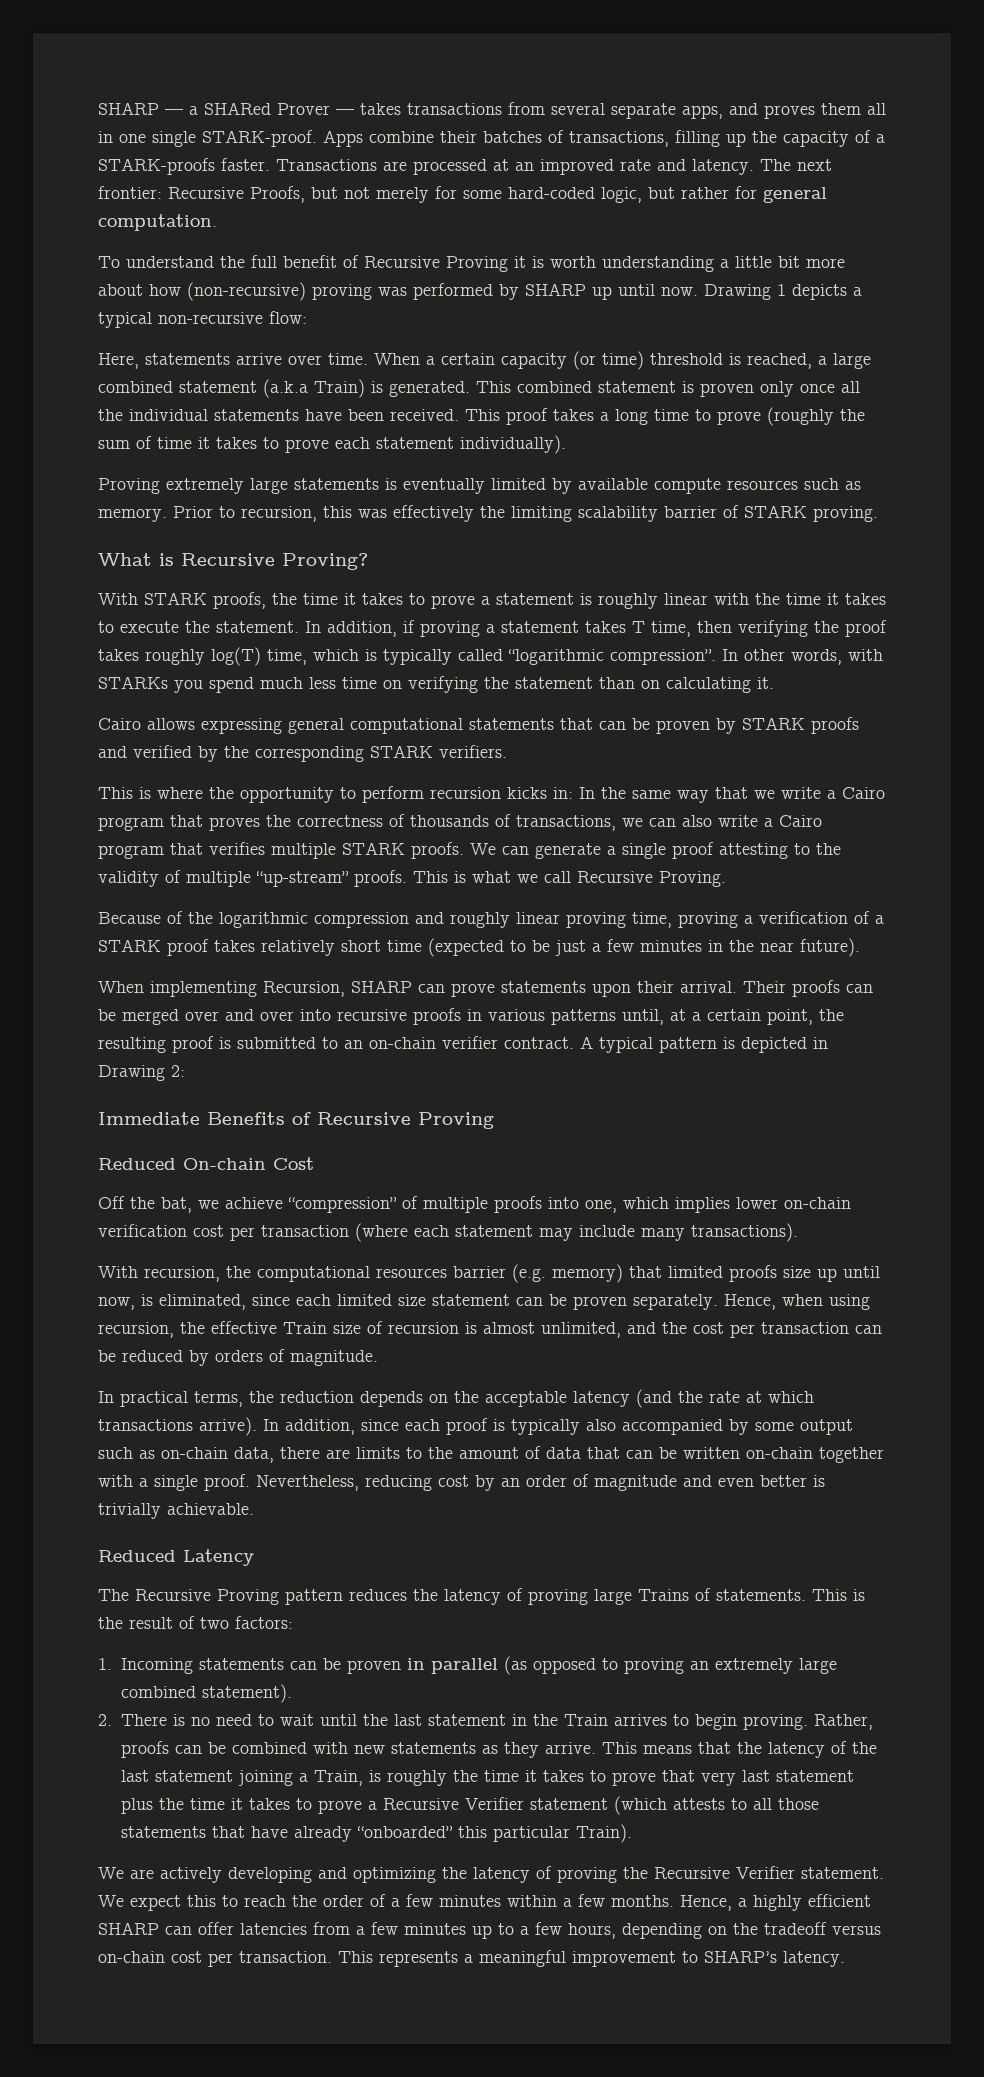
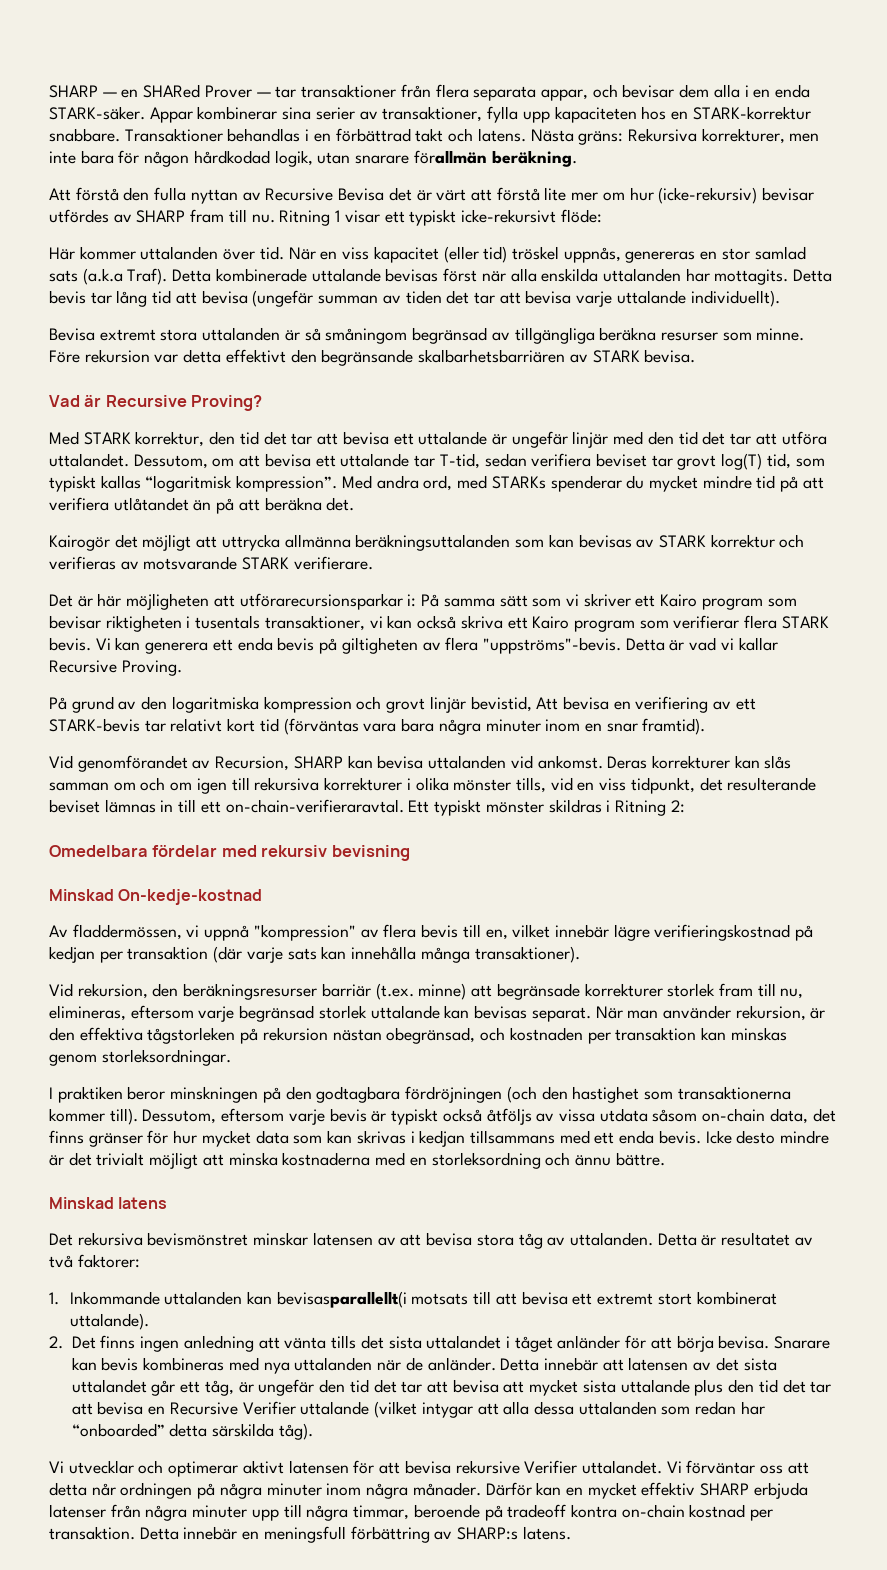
[189,106,198,115] a -> [121,89,139,98] en
[360,102,886,119] [98,130,885,147] [98,158,832,175] [98,186,827,203] [98,214,217,231] [98,255,845,272] [98,282,862,301] [98,311,307,328] [98,351,871,370] [98,379,860,398] [98,407,865,426] [98,435,566,454] [98,478,861,494] [98,505,878,522] [98,553,368,570] [98,592,886,609] [98,620,887,637] [98,647,883,666] [98,676,774,693] [98,717,859,734] [98,745,507,762] [98,786,885,803] [98,814,822,831] [98,842,841,859] [98,870,726,887] [98,911,884,928] [98,938,860,957] [98,980,873,997] [98,1008,844,1025] [98,1036,828,1053] [98,1065,185,1081] [98,1112,494,1129] [98,1157,314,1170] [98,1196,851,1213] [98,1223,798,1242] [98,1264,880,1283] [98,1294,870,1310] [98,1321,882,1338] [98,1349,378,1366] [98,1389,814,1408] [98,1417,853,1436] [98,1446,884,1463] [98,1474,825,1491] [98,1503,254,1519] [98,1549,254,1566] [98,1588,865,1605] [98,1616,293,1629] [98,1656,837,1675] [120,1684,292,1703] [98,1714,873,1730] [120,1741,877,1758] [120,1770,854,1786] [120,1796,819,1815] [120,1824,632,1843] [98,1866,884,1883] [98,1894,871,1911] [98,1922,881,1939] [98,1950,845,1967] takes transactions from several separate apps, and proves them all in one single STARK-proof. Apps combine their batches of transactions, filling up the capacity of a STARK-proofs faster. Transactions are processed at an improved rate and latency. The next frontier: Recursive Proofs, but not merely for some hard-coded logic, but rather for general computation. // To understand the full benefit of Recursive Proving it is worth understanding a little bit more about how (non-recursive) proving was performed by SHARP up until now. Drawing 1 depicts a typical non-recursive flow: // Here, statements arrive over time. When a certain capacity (or time) threshold is reached, a large combined statement (a.k.a Train) is generated. This combined statement is proven only once all the individual statements have been received. This proof takes a long time to prove (roughly the sum of time it takes to prove each statement individually). // Proving extremely large statements is eventually limited by available compute resources such as memory. Prior to recursion, this was effectively the limiting scalability barrier of STARK proving. // What is Recursive Proving? // With STARK proofs, the time it takes to prove a statement is roughly linear with the time it takes to execute the statement. In addition, if proving a statement takes T time, then verifying the proof takes roughly log(T) time, which is typically called “logarithmic compression”. In other words, with STARKs you spend much less time on verifying the statement than on calculating it. // Cairo allows expressing general computational statements that can be proven by STARK proofs and verified by the corresponding STARK verifiers. // This is where the opportunity to perform recursion kicks in: In the same way that we write a Cairo program that proves the correctness of thousands of transactions, we can also write a Cairo program that verifies multiple STARK proofs. We can generate a single proof attesting to the validity of multiple “up-stream” proofs. This is what we call Recursive Proving. // Because of the logarithmic compression and roughly linear proving time, proving a verification of a STARK proof takes relatively short time (expected to be just a few minutes in the near future). // When implementing Recursion, SHARP can prove statements upon their arrival. Their proofs can be merged over and over into recursive proofs in various patterns until, at a certain point, the resulting proof is submitted to an on-chain verifier contract. A typical pattern is depicted in Drawing 2: // Immediate Benefits of Recursive Proving // Reduced On-chain Cost // Off the bat, we achieve “compression” of multiple proofs into one, which implies lower on-chain verification cost per transaction (where each statement may include many transactions). // With recursion, the computational resources barrier (e.g. memory) that limited proofs size up until now, is eliminated, since each limited size statement can be proven separately. Hence, when using recursion, the effective Train size of recursion is almost unlimited, and the cost per transaction can be reduced by orders of magnitude. // In practical terms, the reduction depends on the acceptable latency (and the rate at which transactions arrive). In addition, since each proof is typically also accompanied by some output such as on-chain data, there are limits to the amount of data that can be written on-chain together with a single proof. Nevertheless, reducing cost by an order of magnitude and even better is trivially achievable. // Reduced Latency // The Recursive Proving pattern reduces the latency of proving large Trains of statements. This is the result of two factors: // 1. Incoming statements can be proven in parallel (as opposed to proving an extremely large combined statement). // 2. There is no need to wait until the last statement in the Train arrives to begin proving. Rather, proofs can be combined with new statements as they arrive. This means that the latency of the last statement joining a Train, is roughly the time it takes to prove that very last statement plus the time it takes to prove a Recursive Verifier statement (which attests to all those statements that have already “onboarded” this particular Train). // We are actively developing and optimizing the latency of proving the Recursive Verifier statement. We expect this to reach the order of a few minutes within a few months. Hence, a highly efficient SHARP can offer latencies from a few minutes up to a few hours, depending on the tradeoff versus on-chain cost per transaction. This represents a meaningful improvement to SHARP’s latency. -> [275,84,811,101] [49,106,811,123] [49,128,820,145] [49,150,577,167] [49,187,815,204] [49,209,602,226] [49,246,806,263] [49,268,833,285] [49,290,780,307] [49,327,805,344] [49,349,696,366] [49,395,263,411] [49,431,827,448] [49,453,825,470] [49,475,824,492] [49,497,355,514] [49,534,805,551] [49,556,373,570] [49,593,797,610] [49,615,829,632] [49,637,778,654] [49,660,182,676] [49,696,756,713] [49,718,706,735] [49,755,792,772] [49,777,817,794] [49,799,685,816] [49,845,410,861] [49,889,263,905] [49,924,814,941] [49,946,580,963] [49,983,804,1000] [49,1005,826,1022] [49,1027,787,1044] [49,1049,231,1066] [49,1086,791,1103] [49,1108,836,1125] [49,1130,830,1147] [49,1152,665,1169] [49,1197,168,1209] [49,1232,813,1249] [49,1254,140,1268] [49,1291,777,1308] [69,1313,149,1330] [49,1335,831,1352] [71,1357,777,1374] [71,1379,832,1396] [71,1401,765,1418] [71,1423,313,1440] [49,1460,809,1477] [49,1482,808,1499] [49,1504,774,1521] [49,1526,571,1543] tar transaktioner från flera separata appar, och bevisar dem alla i en enda STARK-säker. Appar kombinerar sina serier av transaktioner, fylla upp kapaciteten hos en STARK-korrektur snabbare. Transaktioner behandlas i en förbättrad takt och latens. Nästa gräns: Rekursiva korrekturer, men inte bara för någon hårdkodad logik, utan snarare förallmän beräkning. // Att förstå den fulla nyttan av Recursive Bevisa det är värt att förstå lite mer om hur (icke-rekursiv) bevisar utfördes av SHARP fram till nu. Ritning 1 visar ett typiskt icke-rekursivt flöde: // Här kommer uttalanden över tid. När en viss kapacitet (eller tid) tröskel uppnås, genereras en stor samlad sats (a.k.a Traf). Detta kombinerade uttalande bevisas först när alla enskilda uttalanden har mottagits. Detta bevis tar lång tid att bevisa (ungefär summan av tiden det tar att bevisa varje uttalande individuellt). // Bevisa extremt stora uttalanden är så småningom begränsad av tillgängliga beräkna resurser som minne. Före rekursion var detta effektivt den begränsande skalbarhetsbarriären av STARK bevisa. // Vad är Recursive Proving? // Med STARK korrektur, den tid det tar att bevisa ett uttalande är ungefär linjär med den tid det tar att utföra uttalandet. Dessutom, om att bevisa ett uttalande tar T-tid, sedan verifiera beviset tar grovt log(T) tid, som typiskt kallas “logaritmisk kompression”. Med andra ord, med STARKs spenderar du mycket mindre tid på att verifiera utlåtandet än på att beräkna det. // Kairogör det möjligt att uttrycka allmänna beräkningsuttalanden som kan bevisas av STARK korrektur och verifieras av motsvarande STARK verifierare. // Det är här möjligheten att utförarecursionsparkar i: På samma sätt som vi skriver ett Kairo program som bevisar riktigheten i tusentals transaktioner, vi kan också skriva ett Kairo program som verifierar flera STARK bevis. Vi kan generera ett enda bevis på giltigheten av flera "uppströms"-bevis. Detta är vad vi kallar Recursive Proving. // På grund av den logaritmiska kompression och grovt linjär bevistid, Att bevisa en verifiering av ett STARK-bevis tar relativt kort tid (förväntas vara bara några minuter inom en snar framtid). // Vid genomförandet av Recursion, SHARP kan bevisa uttalanden vid ankomst. Deras korrekturer kan slås samman om och om igen till rekursiva korrekturer i olika mönster tills, vid en viss tidpunkt, det resulterande beviset lämnas in till ett on-chain-verifieraravtal. Ett typiskt mönster skildras i Ritning 2: // Omedelbara fördelar med rekursiv bevisning // Minskad On-kedje-kostnad // Av fladdermössen, vi uppnå "kompression" av flera bevis till en, vilket innebär lägre verifieringskostnad på kedjan per transaktion (där varje sats kan innehålla många transaktioner). // Vid rekursion, den beräkningsresurser barriär (t.ex. minne) att begränsade korrekturer storlek fram till nu, elimineras, eftersom varje begränsad storlek uttalande kan bevisas separat. När man använder rekursion, är den effektiva tågstorleken på rekursion nästan obegränsad, och kostnaden per transaktion kan minskas genom storleksordningar. // I praktiken beror minskningen på den godtagbara fördröjningen (och den hastighet som transaktionerna kommer till). Dessutom, eftersom varje bevis är typiskt också åtföljs av vissa utdata såsom on-chain data, det finns gränser för hur mycket data som kan skrivas i kedjan tillsammans med ett enda bevis. Icke desto mindre är det trivialt möjligt att minska kostnaderna med en storleksordning och ännu bättre. // Minskad latens // Det rekursiva bevismönstret minskar latensen av att bevisa stora tåg av uttalanden. Detta är resultatet av två faktorer: // 1. Inkommande uttalanden kan bevisasparallellt(i motsats till att bevisa ett extremt stort kombinerat uttalande). // 2. Det finns ingen anledning att vänta tills det sista uttalandet i tåget anländer för att börja bevisa. Snarare kan bevis kombineras med nya uttalanden när de anländer. Detta innebär att latensen av det sista uttalandet går ett tåg, är ungefär den tid det tar att bevisa att mycket sista uttalande plus den tid det tar att bevisa en Recursive Verifier uttalande (vilket intygar att alla dessa uttalanden som redan har “onboarded” detta särskilda tåg). // Vi utvecklar och optimerar aktivt latensen för att bevisa rekursive Verifier uttalandet. Vi förväntar oss att detta når ordningen på några minuter inom några månader. Därför kan en mycket effektiv SHARP erbjuda latenser från några minuter upp till några timmar, beroende på tradeoff kontra on-chain kostnad per transaktion. Detta innebär en meningsfull förbättring av SHARP:s latens.

